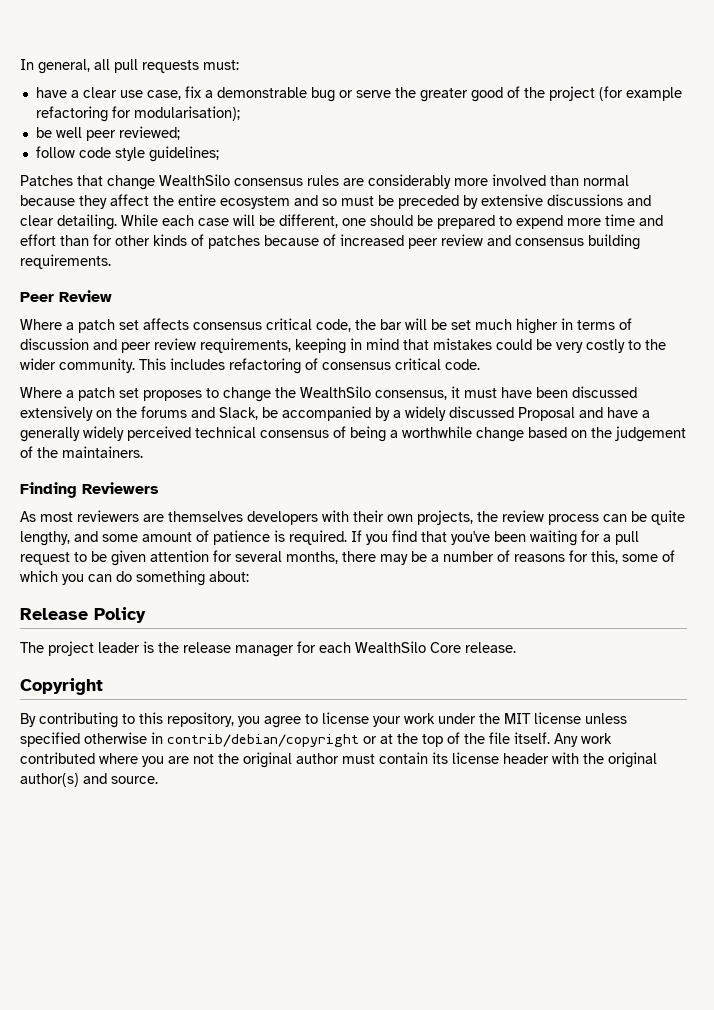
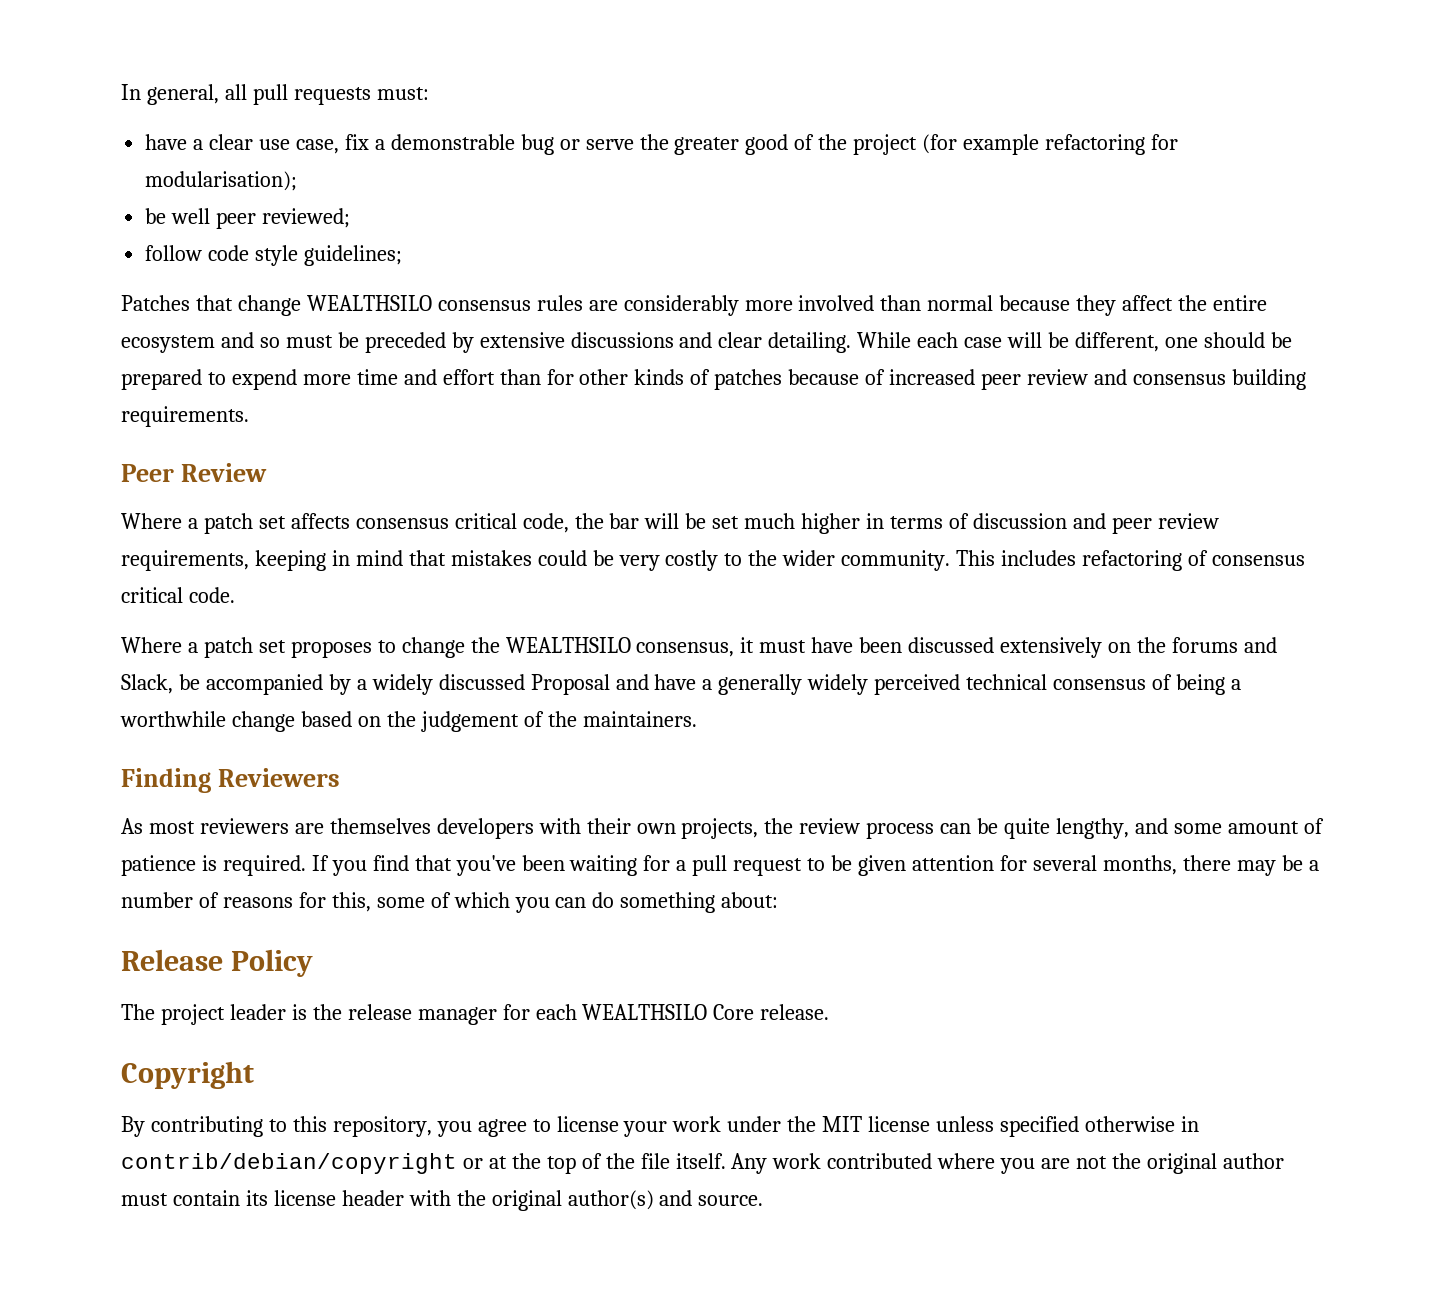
[159,174,230,186] WealthSilo -> [306,295,432,311] WEALTHSILO
[300,386,371,398] WealthSilo -> [505,637,631,653] WEALTHSILO
[355,641,426,653] WealthSilo -> [582,1004,708,1020] WEALTHSILO

